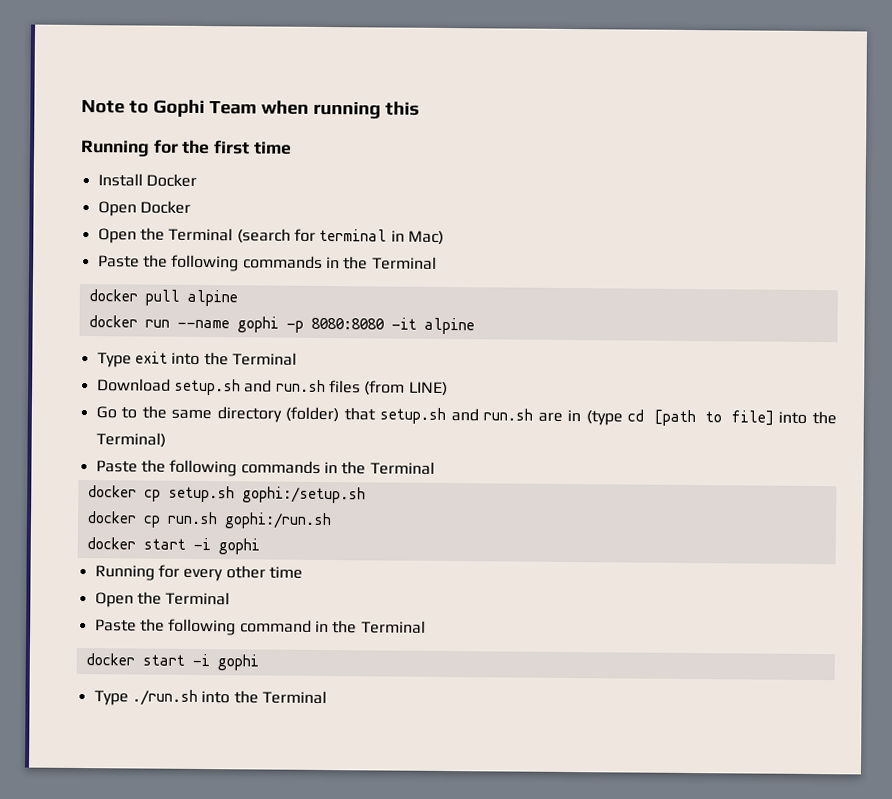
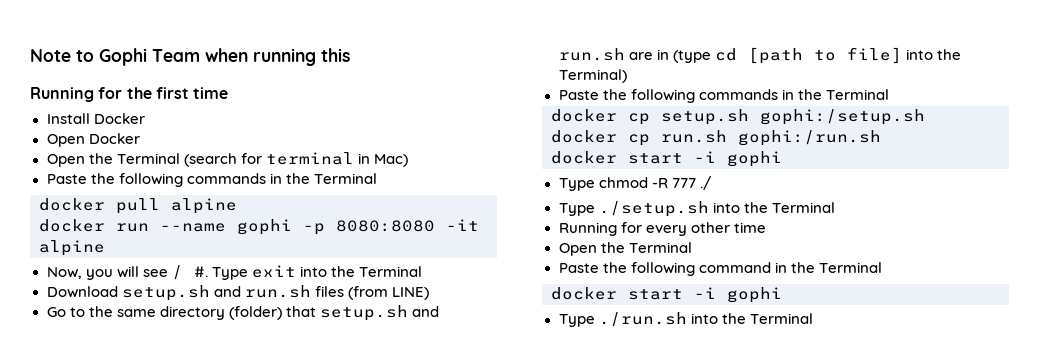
(475, 326) none -> [46,265,208,280] Now, you will see / #.
(260, 546) none -> [558,176,711,191] [558,201,835,217] // Type chmod -R 777 ./ // Type ./setup.sh into the Terminal

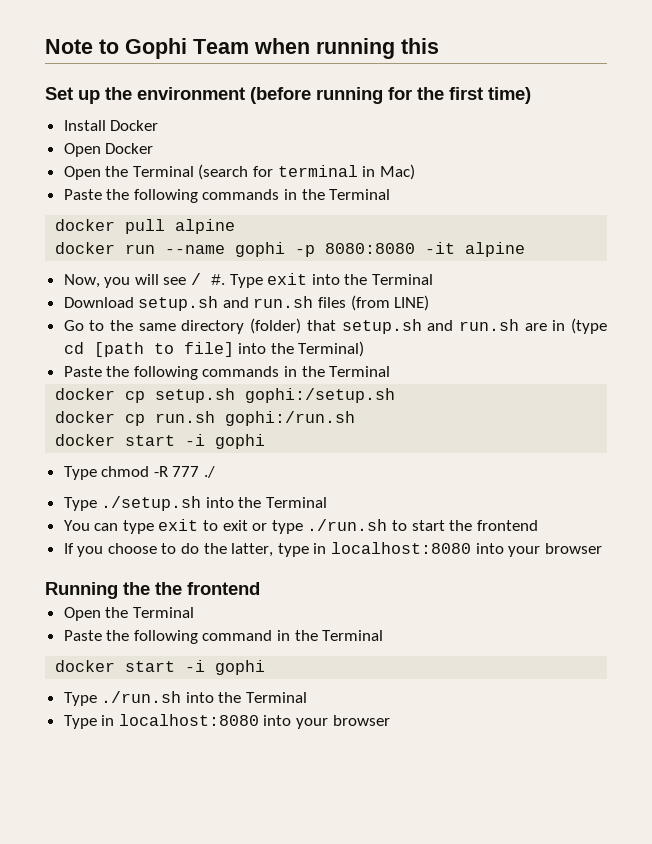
[30,87,94,102] Running -> [45,87,383,104] Set up the environment (before running
[193,87,229,99] time -> [488,87,531,104] time)
[558,222,766,236] Running for every other time -> [63,519,538,534] [63,542,602,557] [45,582,260,599] You can type exit to exit or type ./run.sh to start the frontend // If you choose to do the latter, type in localhost:8080 into your browser // Running the the frontend
(813, 318) none -> [63,714,390,729] // Type in localhost:8080 into your browser

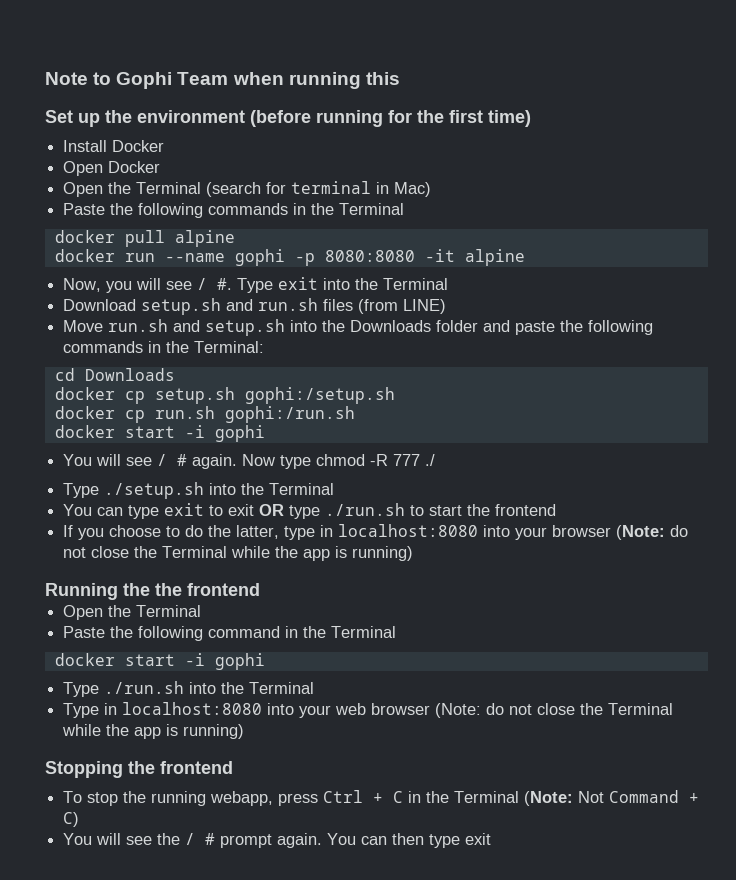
[63,318,607,334] [63,341,365,357] [63,366,391,380] Go to the same directory (folder) that setup.sh and run.sh are in (type cd [path to file] into the Terminal) // Paste the following commands in the Terminal -> [63,319,654,336] [63,341,265,353] [54,368,175,381] Move run.sh and setup.sh into the Downloads folder and paste the following commands in the Terminal: // cd Downloads
[63,466,97,480] Type -> [63,454,312,469] You will see / # again. Now type
[252,523,268,531] or -> [259,504,285,516] OR
(602, 548) none -> [616,525,689,540] [63,546,414,561] (Note: do not close the Terminal while the app is running)
[332,715,390,726] browser -> [335,703,674,718] [62,724,245,739] [45,761,233,778] [63,790,700,806] [63,812,80,827] [63,833,492,848] web browser (Note: do not close the Terminal while the app is running) // Stopping the frontend // To stop the running webapp, press Ctrl + C in the Terminal (Note: Not Command + C) // You will see the / # prompt again. You can then type exit

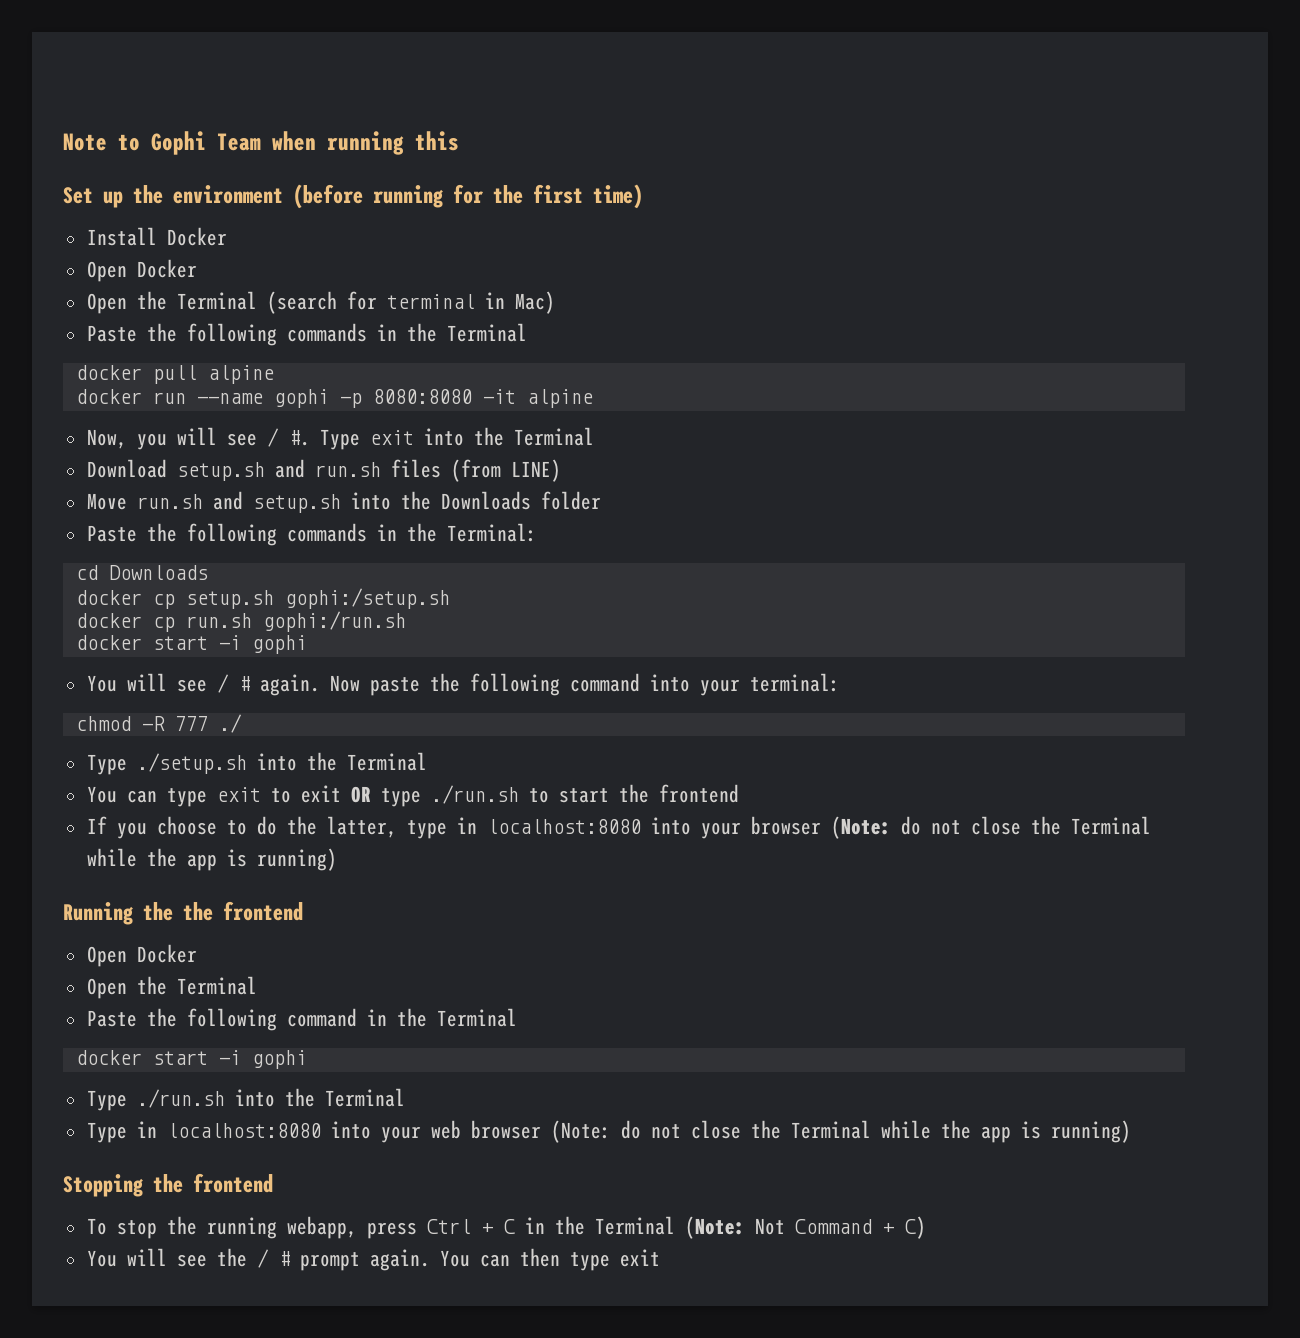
[483,320,556,335] and paste -> [86,525,137,542] // Paste
[280,455,312,469] type -> [369,673,840,696] paste the following command into your terminal: //
(260, 589) none -> [86,944,197,967] // Open Docker

